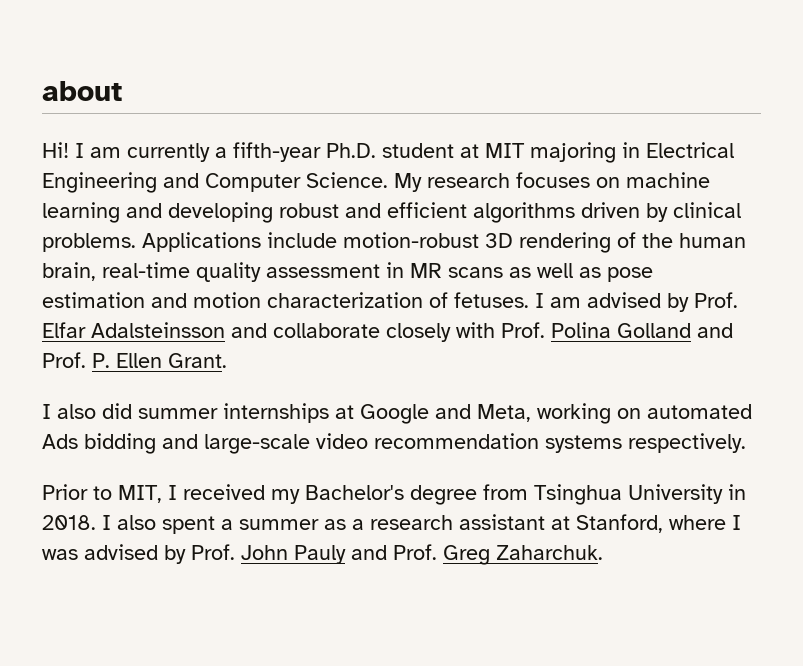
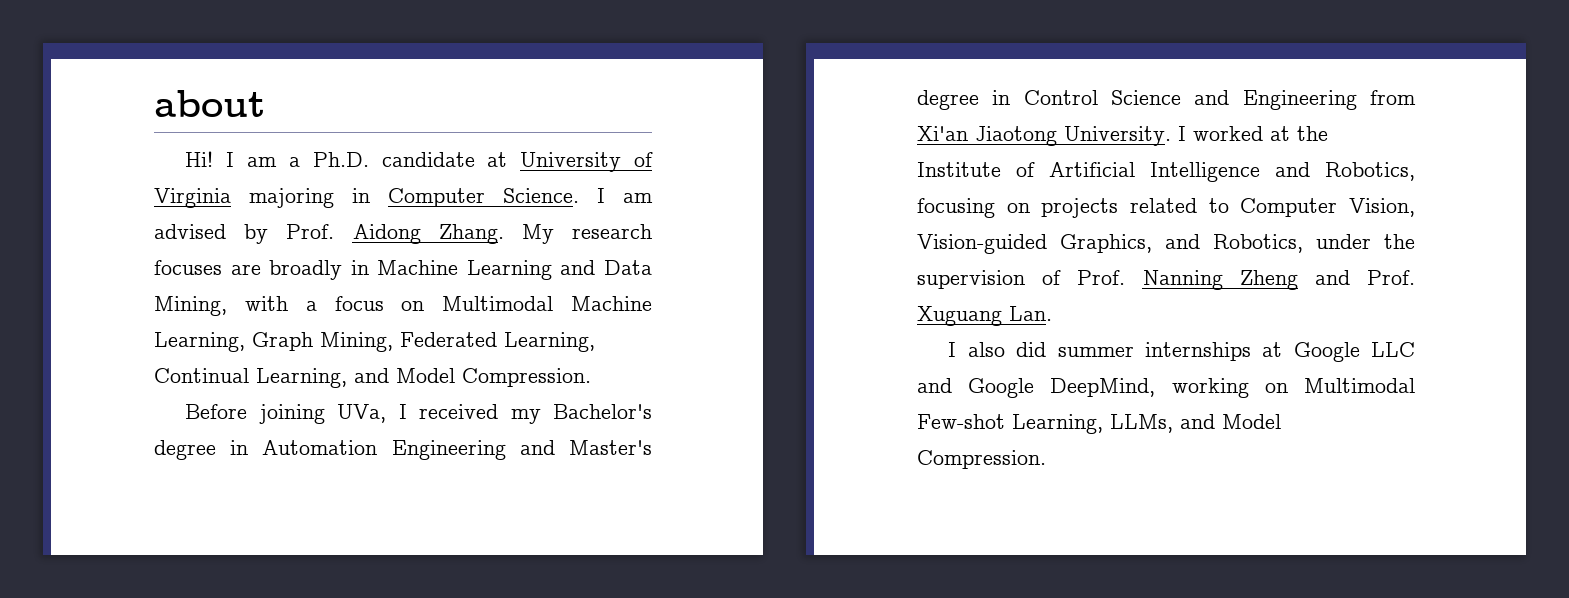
[127,142,734,163] [42,172,710,193] [42,202,741,223] [42,232,746,253] [42,262,653,282] [42,292,529,308] currently a fifth-year Ph.D. student at MIT majoring in Electrical Engineering and Computer Science. My research focuses on machine learning and developing robust and efficient algorithms driven by clinical problems. Applications include motion-robust 3D rendering of the human brain, real-time quality assessment in MR scans as well as pose estimation and motion characterization of fetuses. -> [288,152,653,172] [154,188,579,208] a Ph.D. candidate at University of Virginia majoring in Computer Science.
[42,322,733,342] [42,352,227,368] Elfar Adalsteinsson and collaborate closely with Prof. Polina Golland and Prof. P. Ellen Grant. -> [352,224,652,244] [154,260,652,280] [154,296,652,316] [154,332,595,352] [154,368,591,388] [185,404,652,424] [154,440,652,460] [917,90,1416,110] [917,126,1328,146] [917,162,1415,182] [917,198,1415,218] [917,234,1415,254] [917,270,1415,290] [917,306,1052,326] Aidong Zhang. My research focuses are broadly in Machine Learning and Data Mining, with a focus on Multimodal Machine Learning, Graph Mining, Federated Learning, Continual Learning, and Model Compression. // Before joining UVa, I received my Bachelor's degree in Automation Engineering and Master's degree in Control Science and Engineering from Xi'an Jiaotong University. I worked at the Institute of Artificial Intelligence and Robotics, focusing on projects related to Computer Vision, Vision-guided Graphics, and Robotics, under the supervision of Prof. Nanning Zheng and Prof. Xuguang Lan.
[435,403,752,424] [42,433,746,454] [42,484,746,505] [42,514,741,534] [42,544,603,565] and Meta, working on automated Ads bidding and large-scale video recommendation systems respectively. // Prior to MIT, I received my Bachelor's degree from Tsinghua University in 2018. I also spent a summer as a research assistant at Stanford, where I was advised by Prof. John Pauly and Prof. Greg Zaharchuk. -> [1371,342,1415,357] [917,378,1415,398] [917,414,1281,434] [917,450,1046,469] LLC and Google DeepMind, working on Multimodal Few-shot Learning, LLMs, and Model Compression.

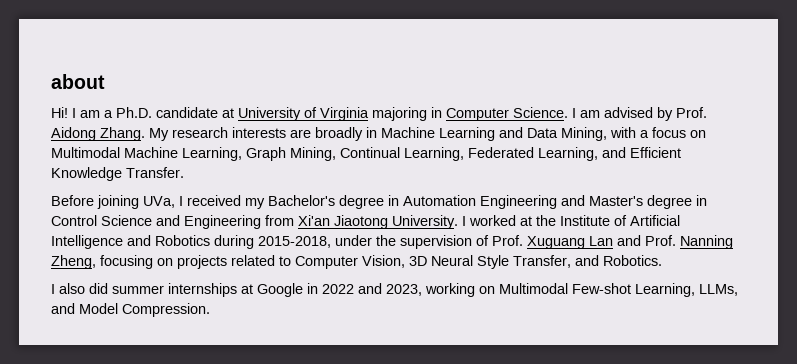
[154,260,222,275] focuses -> [232,127,286,138] interests
[400,332,595,352] [154,368,591,388] Federated Learning, Continual Learning, and Model Compression. -> [340,147,681,161] [51,167,184,181] Continual Learning, Federated Learning, and Efficient Knowledge Transfer.
[1325,162,1415,181] Robotics, -> [155,235,733,249] [51,255,96,269] Robotics during 2015-2018, under the supervision of Prof. Xuguang Lan and Prof. Nanning Zheng,
[917,234,1415,254] [917,270,1415,290] [917,306,1052,326] Vision-guided Graphics, and Robotics, under the supervision of Prof. Nanning Zheng and Prof. Xuguang Lan. -> [409,255,662,269] 3D Neural Style Transfer, and Robotics.
[1371,342,1415,357] [917,378,1156,398] LLC and Google DeepMind, -> [307,283,422,296] in 2022 and 2023,

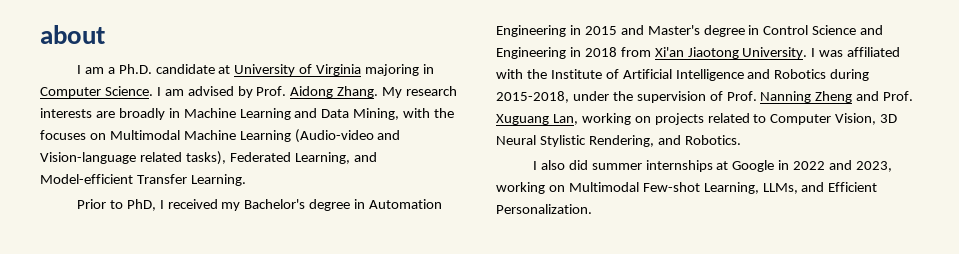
[51,107,68,118] Hi! -> (105, 34) none
[640,127,686,138] a focus -> [434,108,455,118] [40,130,86,140] the focuses
[182,147,681,161] [51,167,184,181] [51,195,175,209] Learning, Graph Mining, Continual Learning, Federated Learning, and Efficient Knowledge Transfer. // Before joining UVa, -> [239,129,401,143] [40,151,377,165] [40,174,246,186] [76,199,156,211] Learning (Audio-video and Vision-language related tasks), Federated Learning, and Model-efficient Transfer Learning. // Prior to PhD,
(557, 202) none -> [569,25,617,35] in 2015
(261, 222) none -> [569,47,617,57] in 2018
[469,215,532,226] worked at -> [819,47,901,57] [496,69,523,79] was affiliated with
[527,235,733,249] [51,255,153,269] Xuguang Lan and Prof. Nanning Zheng, focusing -> [760,91,914,103] [496,113,631,125] Nanning Zheng and Prof. Xuguang Lan, working
[477,255,571,269] Style Transfer, -> [539,135,654,147] Stylistic Rendering,
[79,303,210,317] Model Compression. -> [828,182,878,192] [496,204,592,214] Efficient Personalization.

